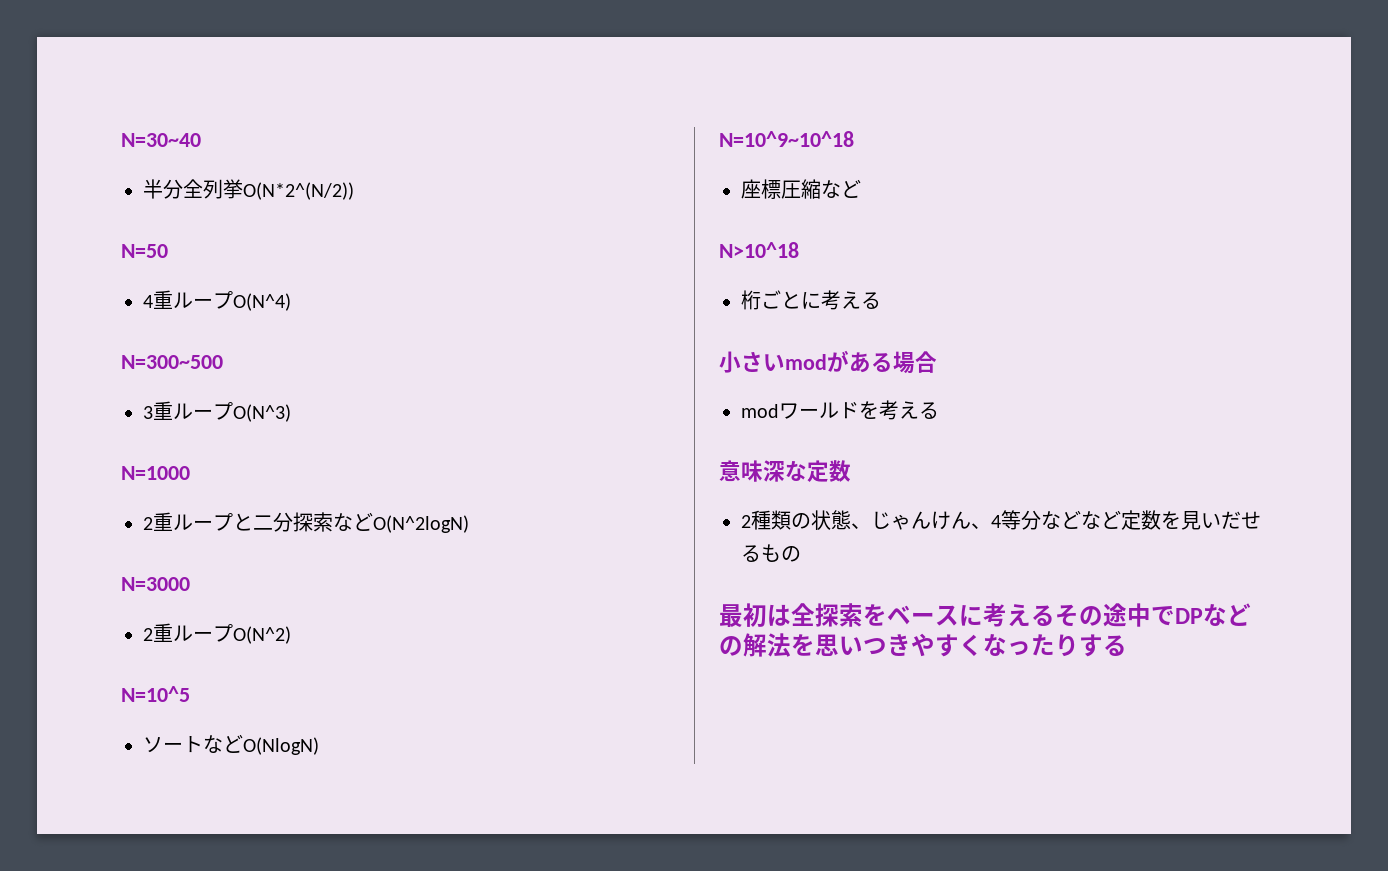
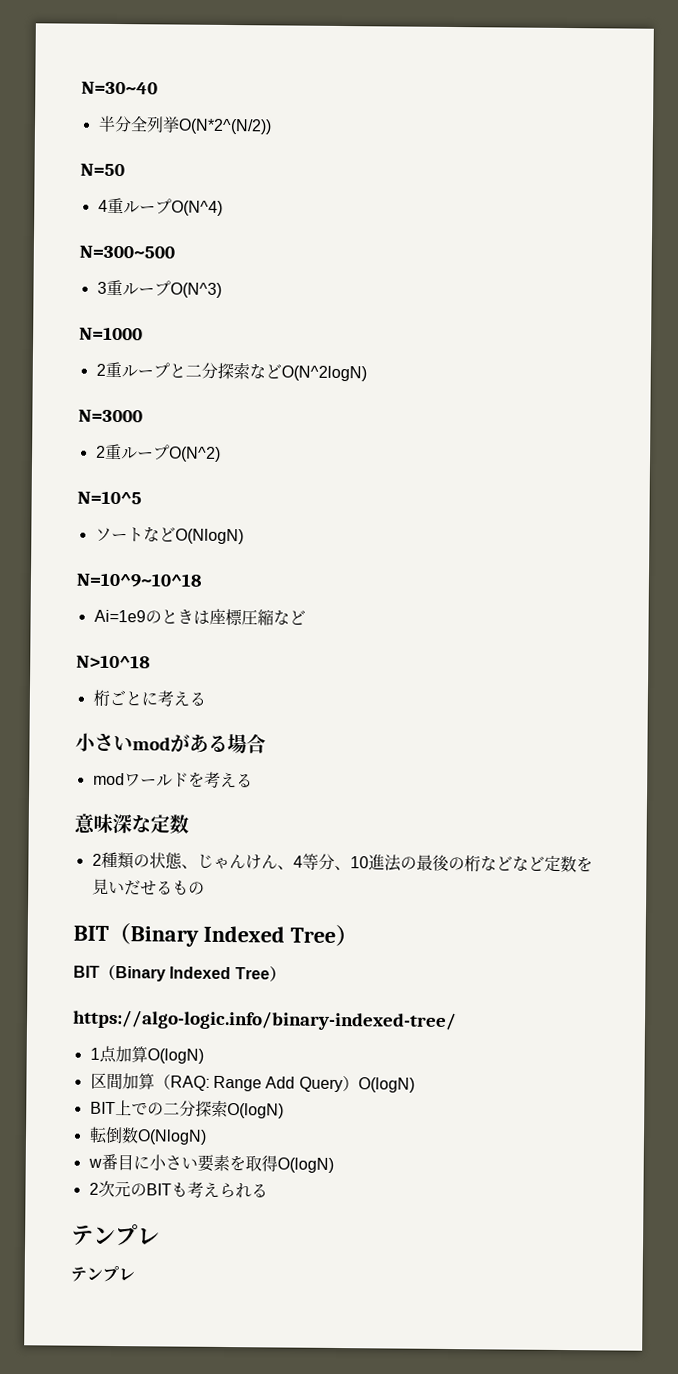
(854, 139) none -> [93,609,210,625] Ai=1e9のときは
(1041, 520) none -> [333,854,481,872] 、10進法の最後の桁
[719,603,1251,627] [719,633,1127,657] 最初は全探索をベースに考えるその途中でDPなどの解法を思いつきやすくなったりする -> [73,922,358,947] [73,963,286,982] [72,1009,457,1032] [89,1045,204,1064] [89,1072,415,1093] [89,1099,284,1119] [88,1126,207,1145] [87,1153,334,1173] [88,1180,268,1199] [71,1224,160,1246] [70,1265,135,1283] BIT（Binary Indexed Tree） // BIT（Binary Indexed Tree） // https://algo-logic.info/binary-indexed-tree/ // 1点加算O(logN) // 区間加算（RAQ: Range Add Query）O(logN) // BIT上での二分探索O(logN) // 転倒数O(NlogN) // w番目に小さい要素を取得O(logN) // 2次元のBITも考えられる // テンプレ // テンプレ

